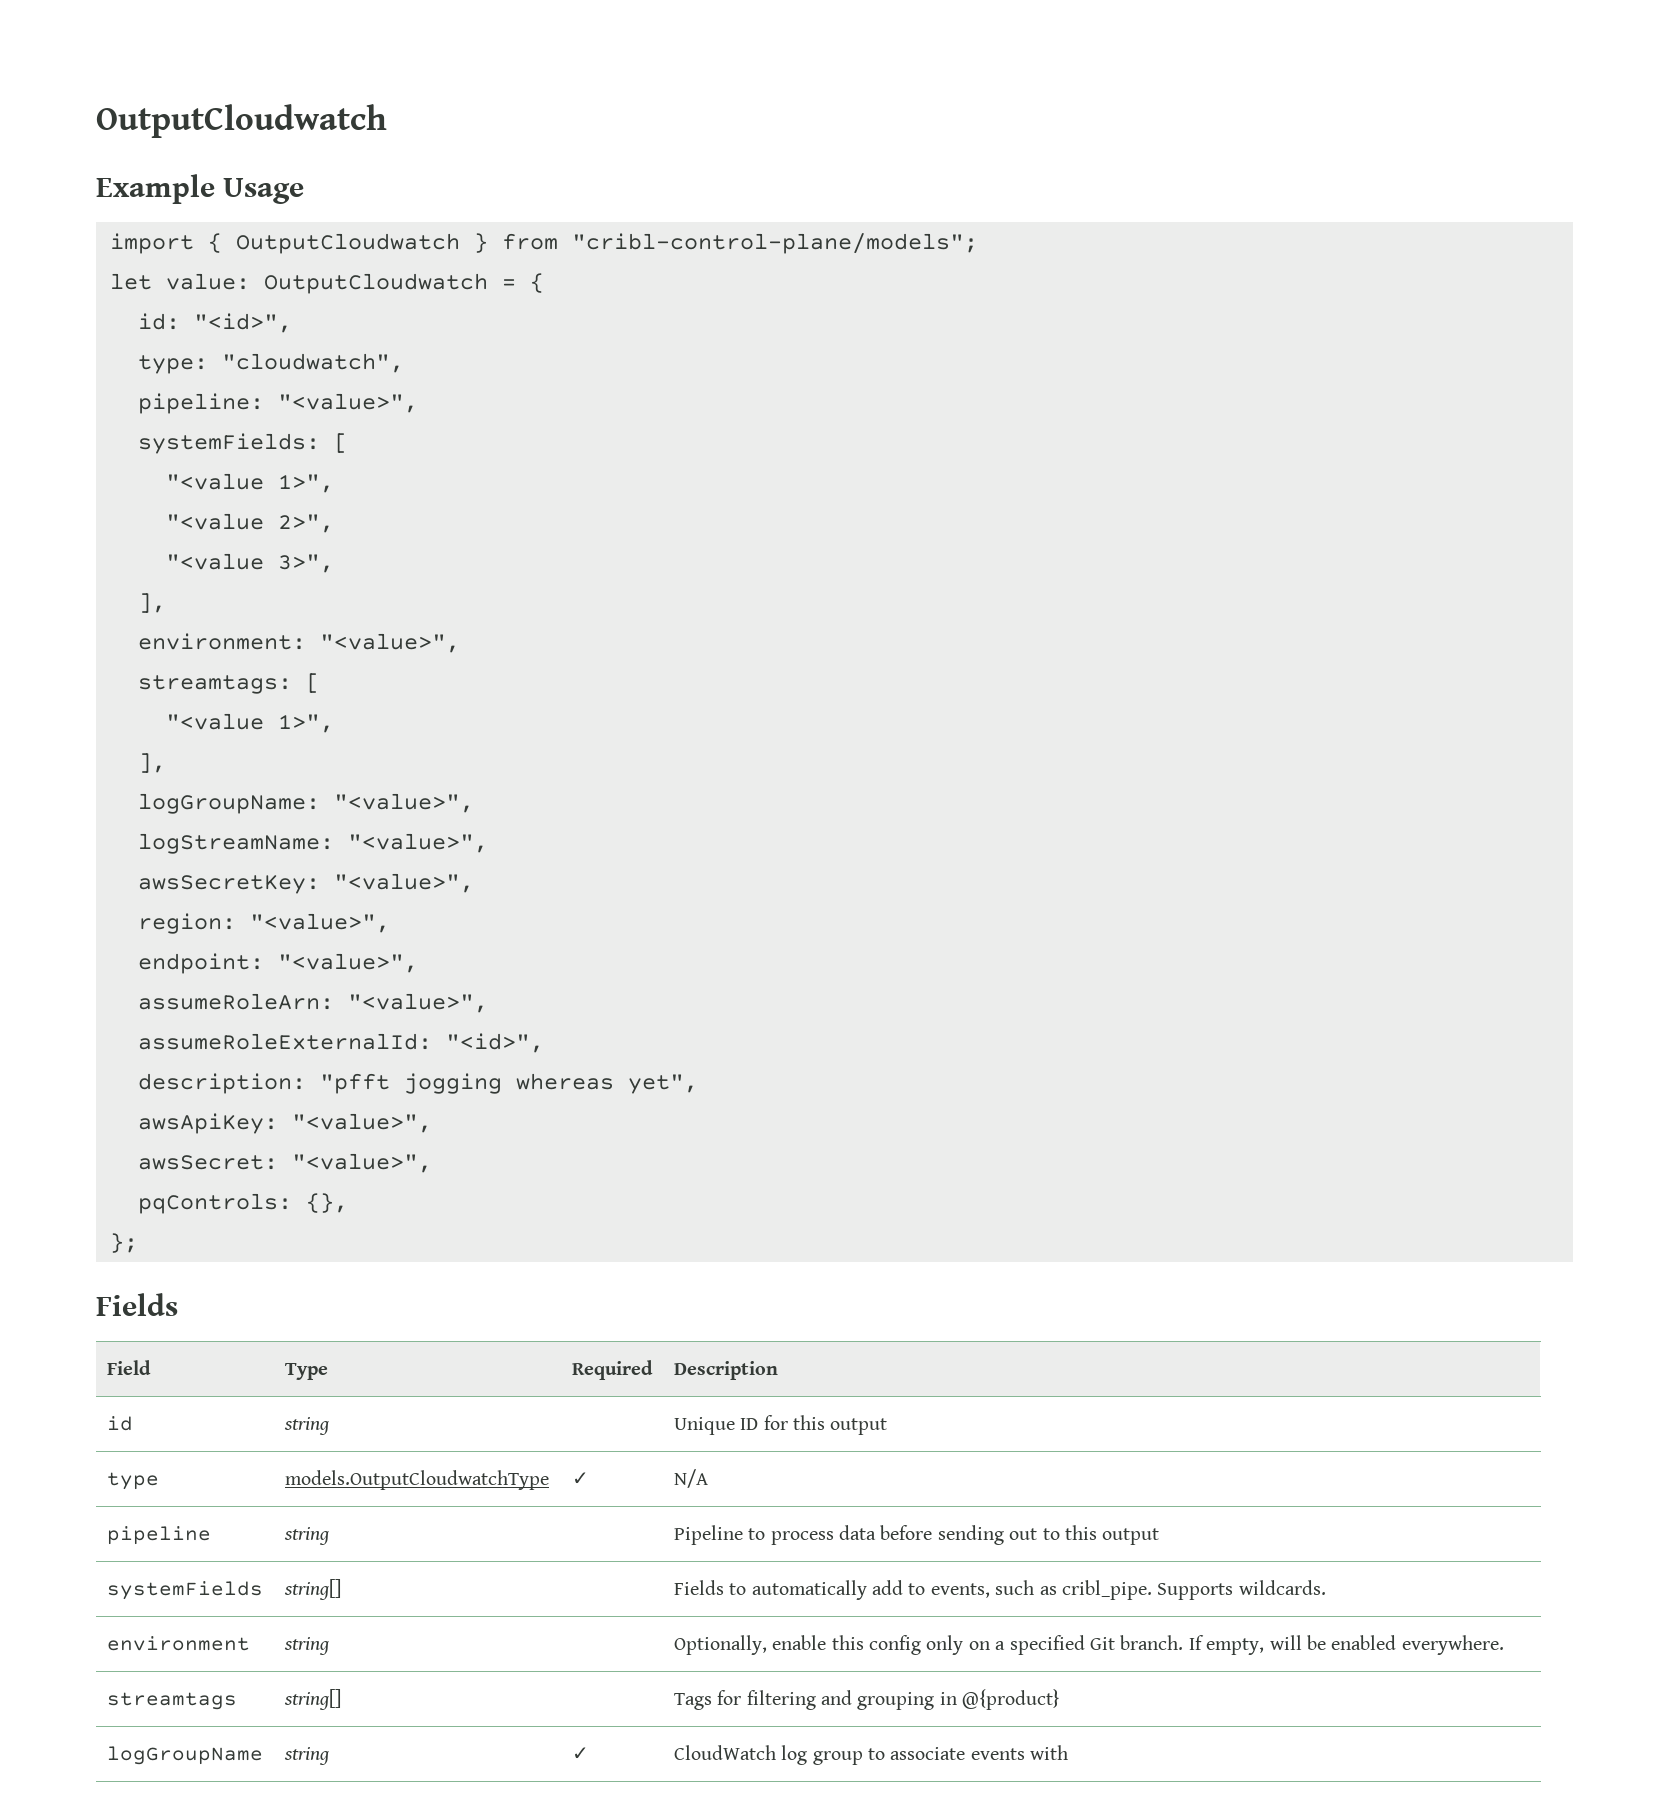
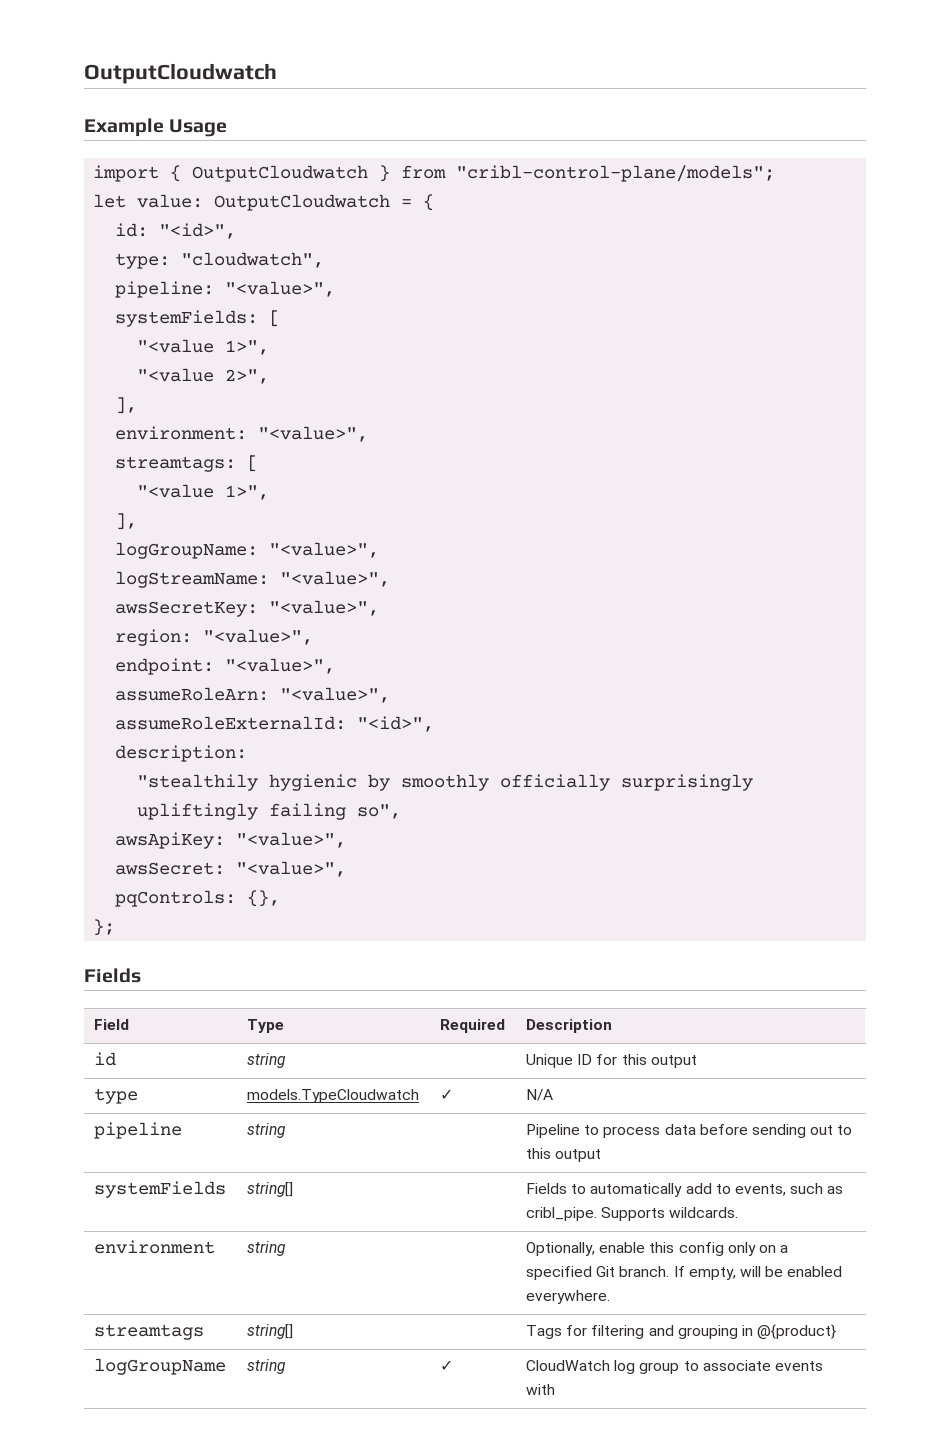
[165,553,334,573] // "<value 3>", -> (270, 376) none
[319,1073,698,1094] "pfft jogging whereas yet", -> [137,774,754,791] [137,803,402,820] // "stealthily hygienic by smoothly officially surprisingly upliftingly failing so",
[284,1470,549,1490] models.OutputCloudwatchType -> [247,1089,420,1103] models.TypeCloudwatch

